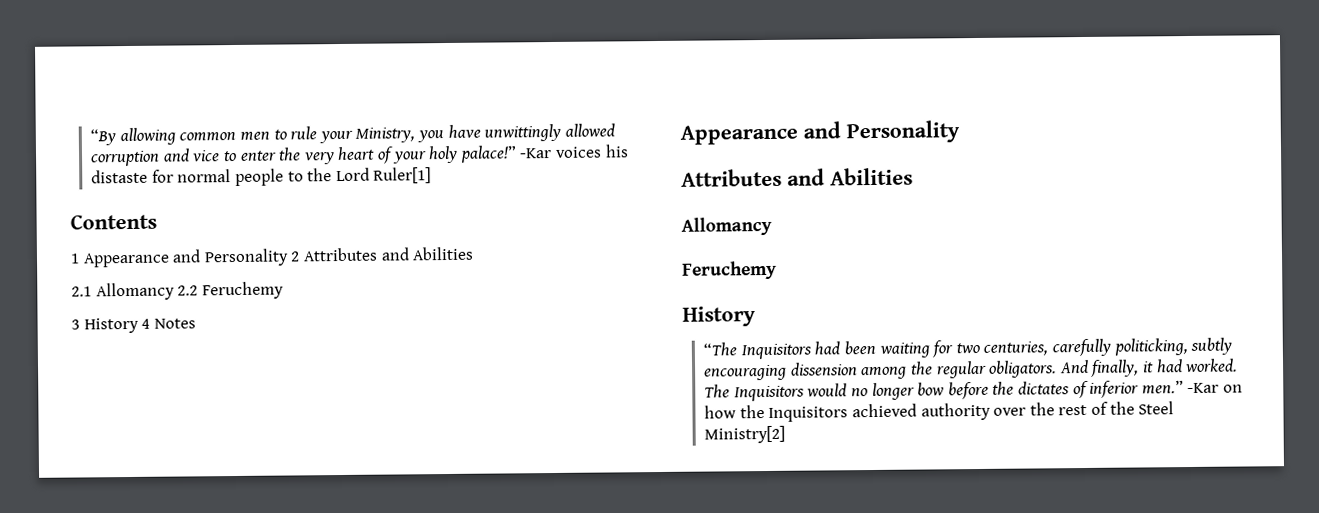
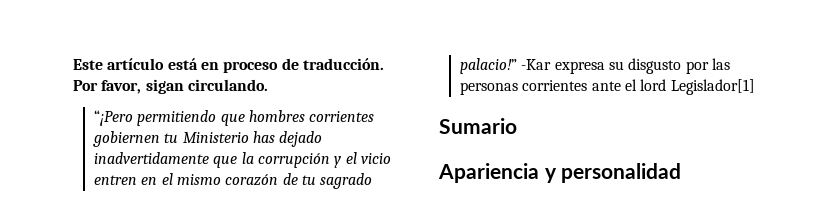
[90,123,615,146] [90,144,629,167] [91,167,432,186] [70,213,157,230] [70,246,475,268] [71,281,284,301] [71,317,196,334] [680,120,960,145] [681,167,913,187] [681,216,772,236] [682,260,777,280] [682,306,756,327] [703,337,1233,360] [704,358,1239,381] [704,380,1243,402] [704,401,1175,422] [704,425,786,444] “By allowing common men to rule your Ministry, you have unwittingly allowed corruption and vice to enter the very heart of your holy palace!” -Kar voices his distaste for normal people to the Lord Ruler[1] // Contents // 1 Appearance and Personality 2 Attributes and Abilities // 2.1 Allomancy 2.2 Feruchemy // 3 History 4 Notes // Appearance and Personality // Attributes and Abilities // Allomancy // Feruchemy // History // “The Inquisitors had been waiting for two centuries, carefully politicking, subtly encouraging dissension among the regular obligators. And finally, it had worked. The Inquisitors would no longer bow before the dictates of inferior men.” -Kar on how the Inquisitors achieved authority over the rest of the Steel Ministry[2] -> [73,58,384,73] [73,79,268,94] [94,110,375,126] [93,131,323,147] [94,152,392,168] [94,173,373,189] [460,58,731,74] [460,79,755,95] [439,118,517,134] [438,163,682,183] Este artículo está en proceso de traducción. Por favor, sigan circulando. // “¡Pero permitiendo que hombres corrientes gobiernen tu Ministerio has dejado inadvertidamente que la corrupción y el vicio entren en el mismo corazón de tu sagrado palacio!” -Kar expresa su disgusto por las personas corrientes ante el lord Legislador[1] // Sumario // Apariencia y personalidad

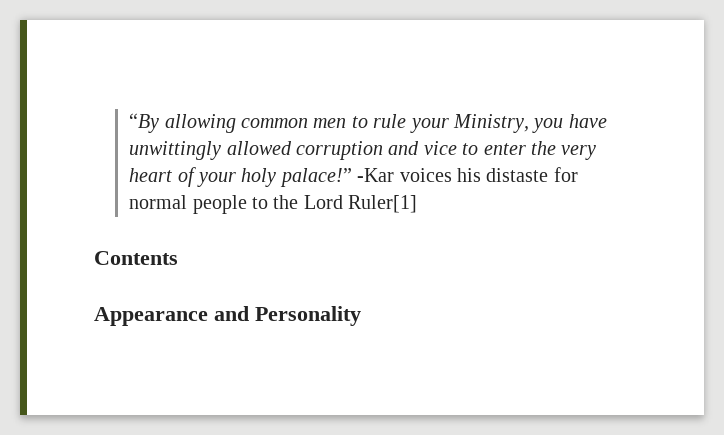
[73,58,384,73] [73,79,268,94] [94,110,375,126] [93,131,323,147] [94,152,392,168] [94,173,373,189] [460,58,731,74] [460,79,755,95] [439,118,517,134] [438,163,682,183] Este artículo está en proceso de traducción. Por favor, sigan circulando. // “¡Pero permitiendo que hombres corrientes gobiernen tu Ministerio has dejado inadvertidamente que la corrupción y el vicio entren en el mismo corazón de tu sagrado palacio!” -Kar expresa su disgusto por las personas corrientes ante el lord Legislador[1] // Sumario // Apariencia y personalidad -> [129,113,607,133] [129,141,597,160] [129,167,578,187] [129,195,418,214] [94,251,178,265] [94,306,361,326] “By allowing common men to rule your Ministry, you have unwittingly allowed corruption and vice to enter the very heart of your holy palace!” -Kar voices his distaste for normal people to the Lord Ruler[1] // Contents // Appearance and Personality

